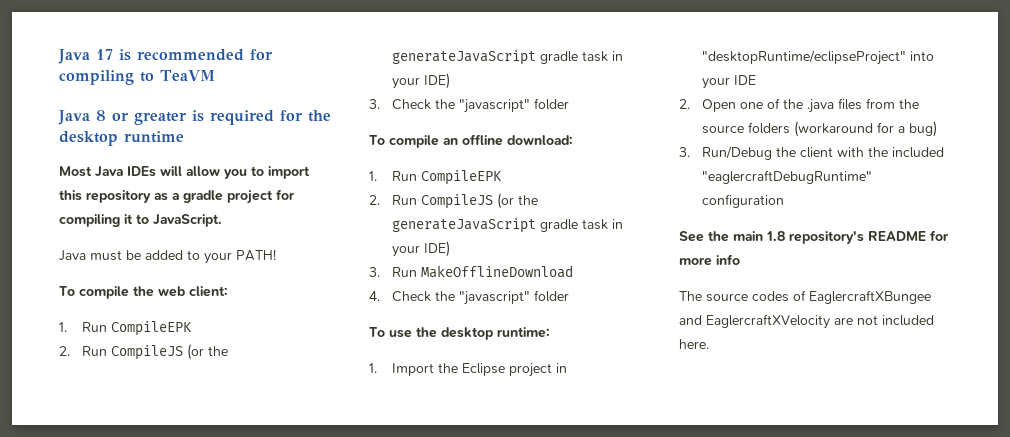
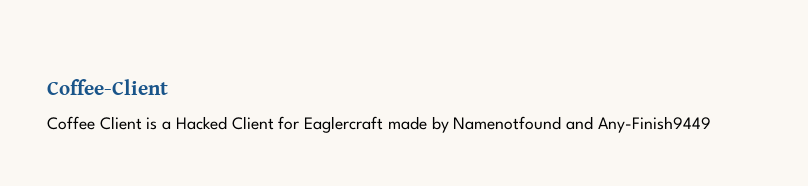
[58,49,273,64] [59,70,215,85] [58,110,331,125] [59,131,184,146] [59,166,310,179] [59,189,295,204] [59,214,222,227] [59,249,276,264] [59,286,228,299] [59,321,192,336] [59,344,228,360] [391,50,623,65] [391,73,450,89] [369,98,569,113] [369,134,573,148] [369,170,502,185] [369,193,538,209] [391,218,623,233] [391,241,450,257] [369,265,573,278] [369,290,569,305] [369,327,550,340] [369,363,567,377] [701,50,934,65] [701,75,756,89] [679,98,919,113] [701,121,937,137] [679,146,944,160] [701,170,872,184] [701,194,784,208] [679,230,949,244] [679,254,740,266] [679,290,931,304] [679,314,934,329] [679,339,709,349] Java 17 is recommended for compiling to TeaVM // Java 8 or greater is required for the desktop runtime // Most Java IDEs will allow you to import this repository as a gradle project for compiling it to JavaScript. // Java must be added to your PATH! // To compile the web client: // 1. Run CompileEPK // 2. Run CompileJS (or the generateJavaScript gradle task in your IDE) // 3. Check the "javascript" folder // To compile an offline download: // 1. Run CompileEPK // 2. Run CompileJS (or the generateJavaScript gradle task in your IDE) // 3. Run MakeOfflineDownload // 4. Check the "javascript" folder // To use the desktop runtime: // 1. Import the Eclipse project in "desktopRuntime/eclipseProject" into your IDE // 2. Open one of the .java files from the source folders (workaround for a bug) // 3. Run/Debug the client with the included "eaglercraftDebugRuntime" configuration // See the main 1.8 repository's README for more info // The source codes of EaglercraftXBungee and EaglercraftXVelocity are not included here. -> [47,79,168,95] [47,116,711,133] Coffee-Client // Coffee Client is a Hacked Client for Eaglercraft made by Namenotfound and Any-Finish9449

